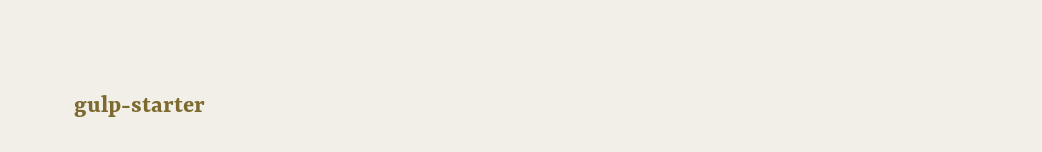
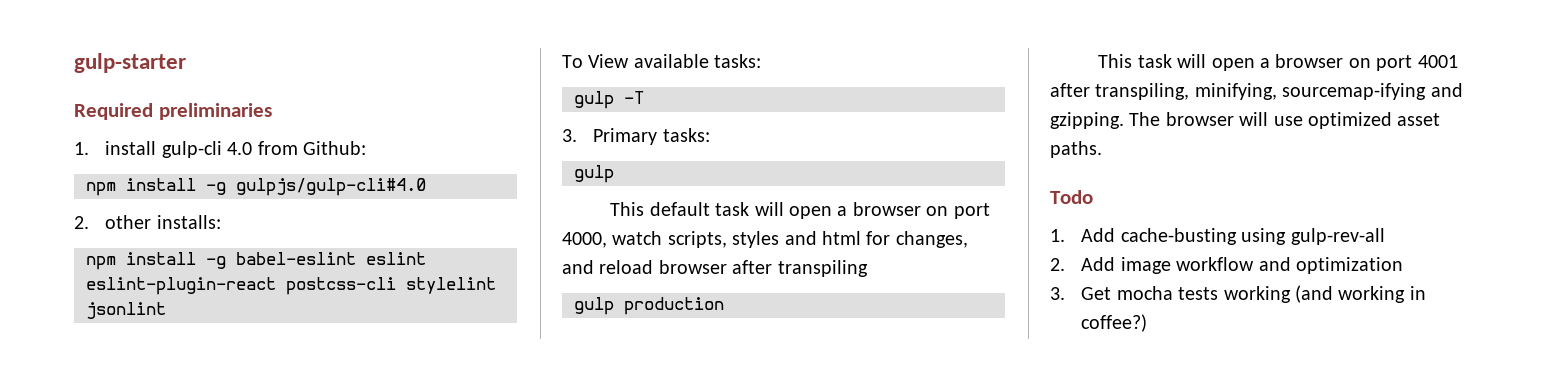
(205, 106) none -> [74,103,272,120] [74,141,366,158] [86,178,426,196] [74,215,221,229] [86,252,426,270] [86,277,496,295] [86,302,166,319] [562,54,762,68] [574,91,644,109] [562,128,710,145] [574,165,614,183] [610,202,990,219] [562,231,968,248] [562,260,868,277] [574,297,724,315] [1098,54,1458,71] [1050,83,1463,100] [1050,112,1441,129] [1050,141,1102,158] [1050,190,1093,204] [1050,228,1385,245] [1050,257,1403,274] [1050,285,1426,303] [1081,314,1148,332] // Required preliminaries // 1. install gulp-cli 4.0 from Github: // npm install -g gulpjs/gulp-cli#4.0 // 2. other installs: // npm install -g babel-eslint eslint eslint-plugin-react postcss-cli stylelint jsonlint // To View available tasks: // gulp -T // 3. Primary tasks: // gulp // This default task will open a browser on port 4000, watch scripts, styles and html for changes, and reload browser after transpiling // gulp production // This task will open a browser on port 4001 after transpiling, minifying, sourcemap-ifying and gzipping. The browser will use optimized asset paths. // Todo // 1. Add cache-busting using gulp-rev-all // 2. Add image workflow and optimization // 3. Get mocha tests working (and working in coffee?)

